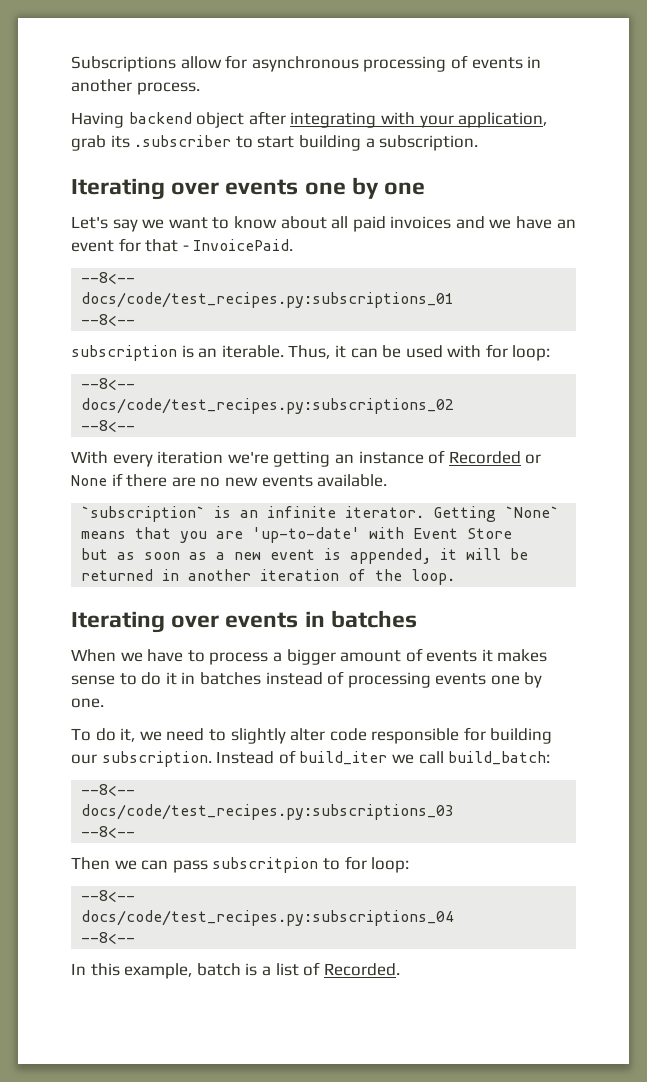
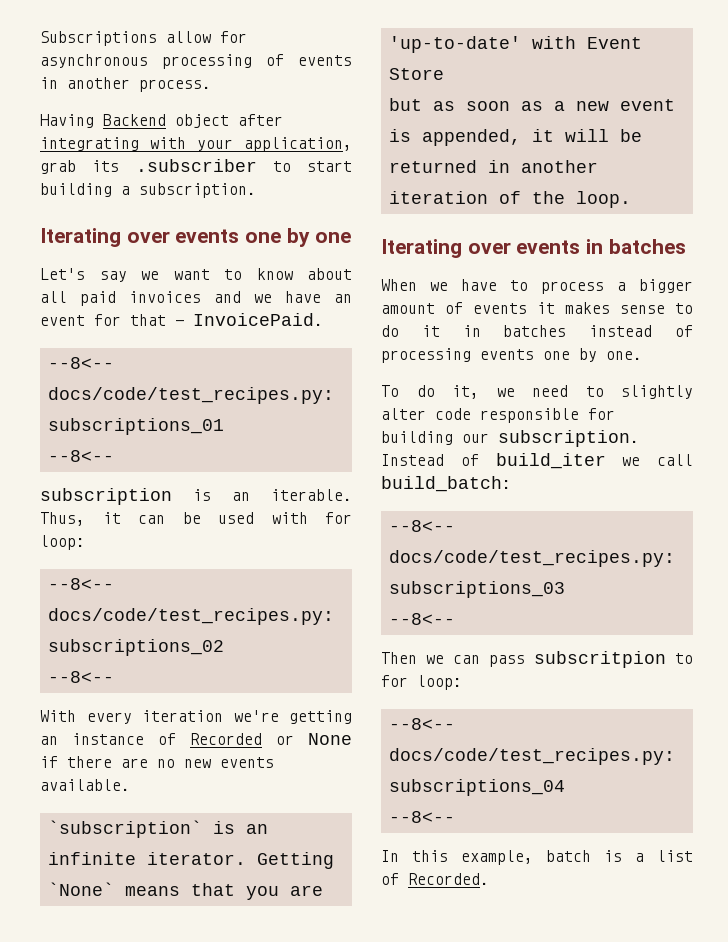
[128,112,192,124] backend -> [103,114,166,126] Backend

